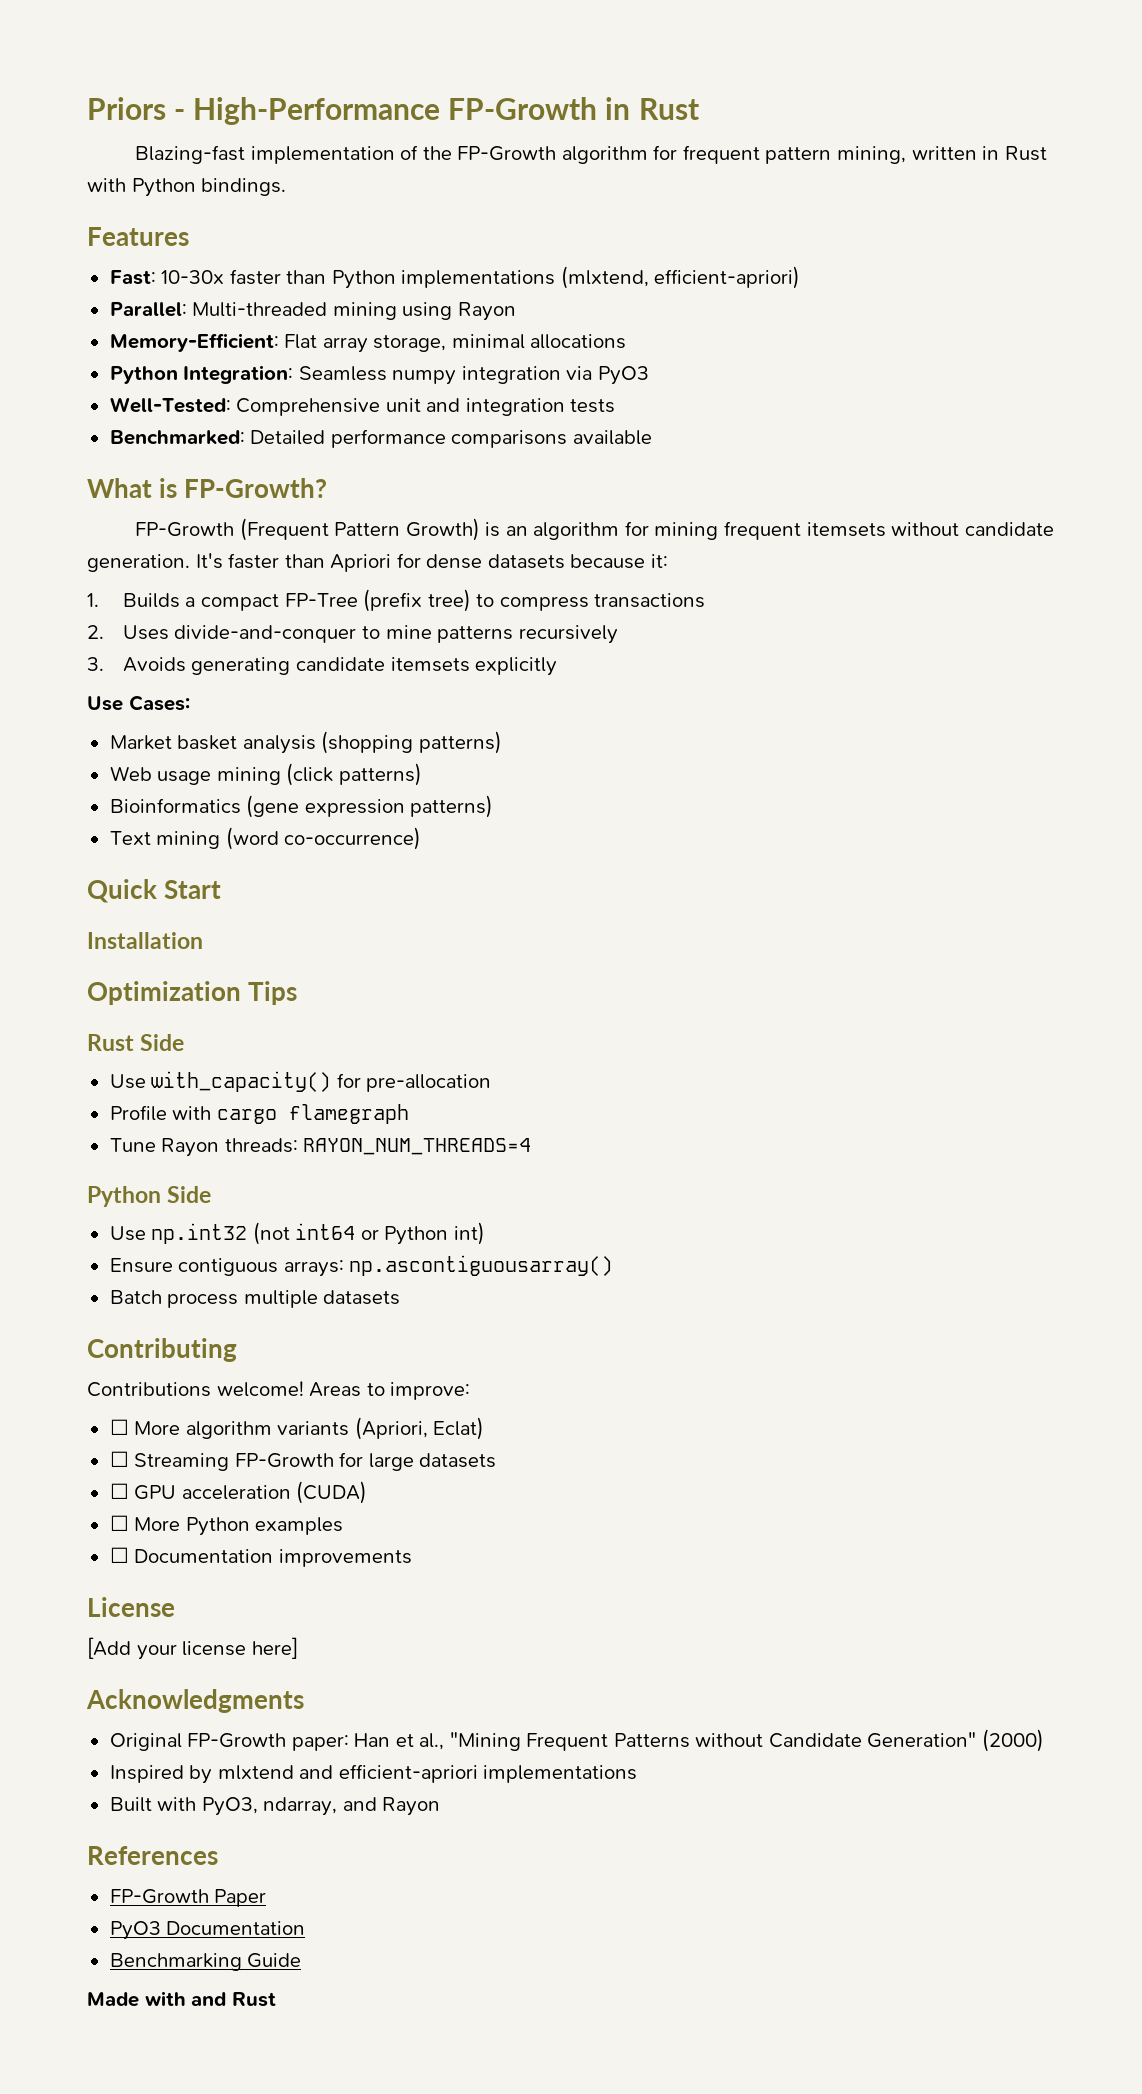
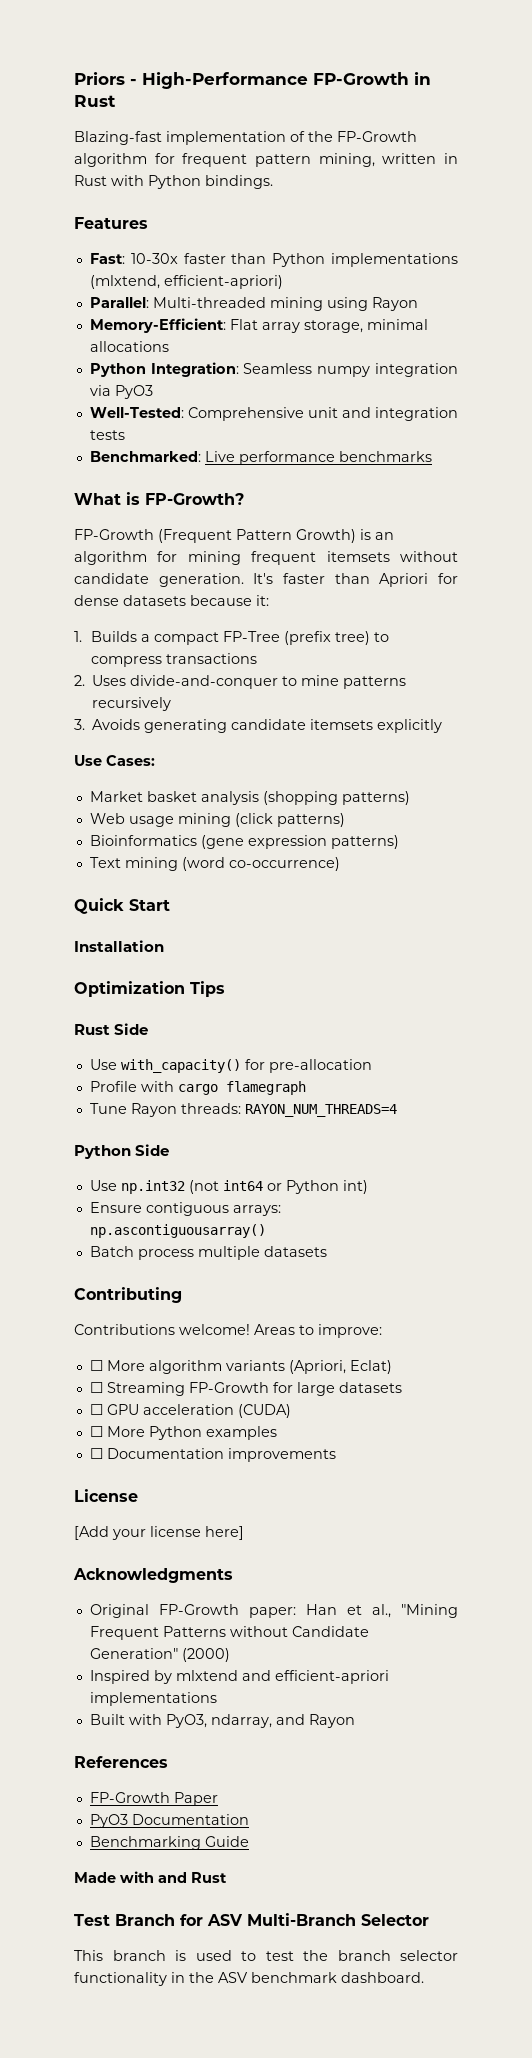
[250,429,652,448] Detailed performance comparisons available -> [204,451,432,465] Live performance benchmarks
(276, 1999) none -> [74,1913,429,1926] [74,1950,458,1961] [74,1972,424,1986] // Test Branch for ASV Multi-Branch Selector // This branch is used to test the branch selector functionality in the ASV benchmark dashboard.

